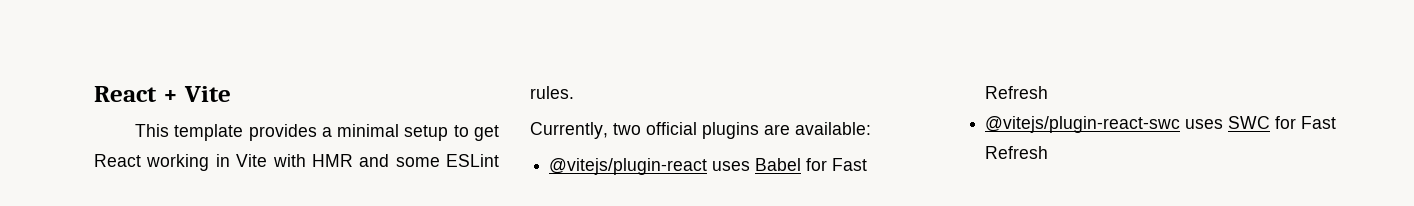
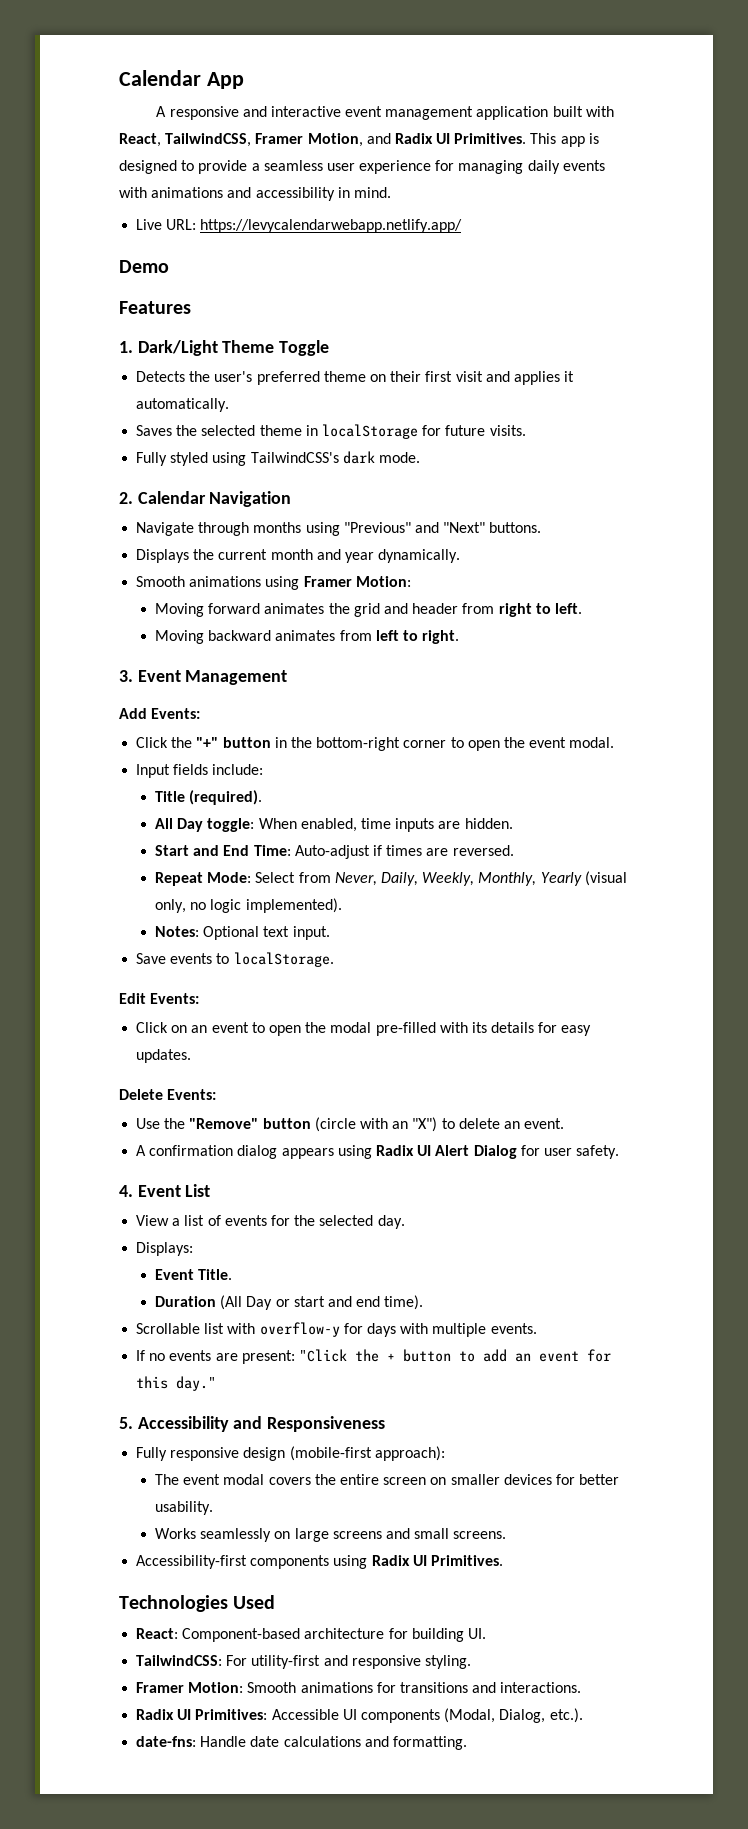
[94,86,231,102] [135,124,499,141] [94,154,499,171] [530,86,574,99] [530,122,871,139] [549,158,868,175] [985,86,1049,99] [985,116,1337,133] [985,146,1049,159] React + Vite // This template provides a minimal setup to get React working in Vite with HMR and some ESLint rules. // Currently, two official plugins are available: // @vitejs/plugin-react uses Babel for Fast Refresh // @vitejs/plugin-react-swc uses SWC for Fast Refresh -> [119,70,244,89] [156,106,614,120] [119,133,599,147] [119,160,605,174] [119,187,391,201] [136,219,463,233] [119,260,169,273] [119,301,191,314] [119,340,330,356] [136,371,575,385] [136,398,230,412] [136,424,526,439] [136,451,420,466] [119,491,292,507] [136,522,542,536] [136,549,461,563] [136,576,411,590] [155,603,582,617] [155,630,460,644] [119,670,288,685] [119,708,201,719] [136,737,615,751] [136,764,264,778] [155,790,263,805] [155,818,513,832] [155,845,514,859] [155,871,627,886] [155,898,342,913] [155,926,330,940] [136,952,334,967] [119,993,200,1004] [136,1022,592,1036] [136,1049,192,1063] [119,1089,217,1100] [136,1117,565,1132] [136,1145,620,1159] [119,1184,211,1197] [136,1215,405,1229] [136,1242,194,1256] [155,1269,233,1280] [155,1295,424,1310] [136,1322,537,1337] [136,1349,611,1364] [136,1376,217,1391] [119,1416,386,1432] [136,1446,445,1461] [155,1474,620,1485] [155,1501,214,1515] [155,1528,507,1542] [136,1555,503,1569] [119,1595,276,1612] [136,1628,486,1642] [136,1655,471,1669] [136,1682,582,1693] [136,1708,583,1723] [136,1736,467,1750] Calendar App // A responsive and interactive event management application built with React, TailwindCSS, Framer Motion, and Radix UI Primitives. This app is designed to provide a seamless user experience for managing daily events with animations and accessibility in mind. // Live URL: https://levycalendarwebapp.netlify.app/ // Demo // Features // 1. Dark/Light Theme Toggle // Detects the user's preferred theme on their first visit and applies it automatically. // Saves the selected theme in localStorage for future visits. // Fully styled using TailwindCSS's dark mode. // 2. Calendar Navigation // Navigate through months using "Previous" and "Next" buttons. // Displays the current month and year dynamically. // Smooth animations using Framer Motion: // Moving forward animates the grid and header from right to left. // Moving backward animates from left to right. // 3. Event Management // Add Events: // Click the "+" button in the bottom-right corner to open the event modal. // Input fields include: // Title (required). // All Day toggle: When enabled, time inputs are hidden. // Start and End Time: Auto-adjust if times are reversed. // Repeat Mode: Select from Never, Daily, Weekly, Monthly, Yearly (visual only, no logic implemented). // Notes: Optional text input. // Save events to localStorage. // Edit Events: // Click on an event to open the modal pre-filled with its details for easy updates. // Delete Events: // Use the "Remove" button (circle with an "X") to delete an event. // A confirmation dialog appears using Radix UI Alert Dialog for user safety. // 4. Event List // View a list of events for the selected day. // Displays: // Event Title. // Duration (All Day or start and end time). // Scrollable list with overflow-y for days with multiple events. // If no events are present: "Click the + button to add an event for this day." // 5. Accessibility and Responsiveness // Fully responsive design (mobile-first approach): // The event modal covers the entire screen on smaller devices for better usability. // Works seamlessly on large screens and small screens. // Accessibility-first components using Radix UI Primitives. // Technologies Used // React: Component-based architecture for building UI. // TailwindCSS: For utility-first and responsive styling. // Framer Motion: Smooth animations for transitions and interactions. // Radix UI Primitives: Accessible UI components (Modal, Dialog, etc.). // date-fns: Handle date calculations and formatting.

